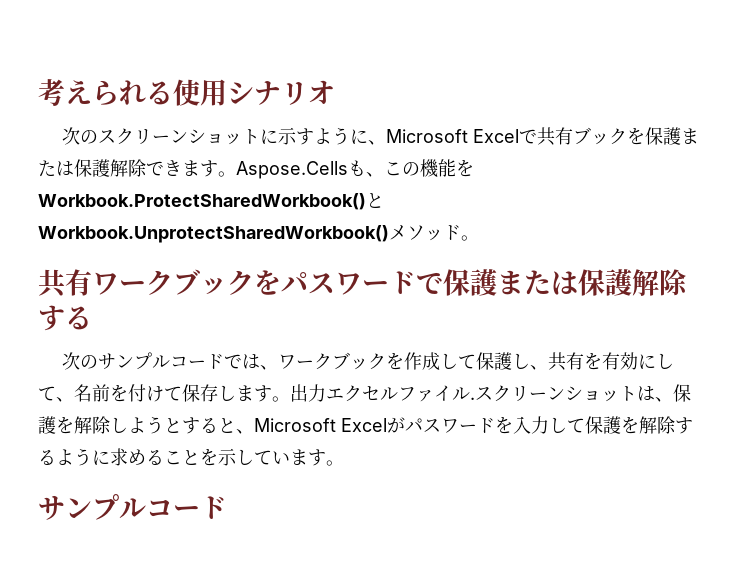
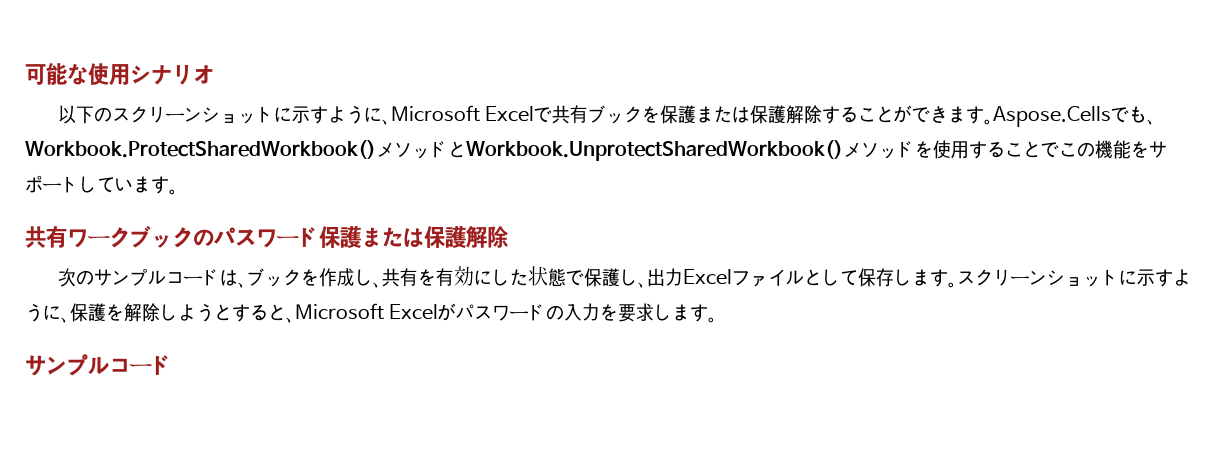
[38,79,173,106] 考えられる -> [25,63,88,86] 可能な
[62,127,81,145] 次 -> [58,105,95,124] 以下
(147, 168) none -> [822,105,913,124] することが
[348,159,474,178] [38,193,384,210] [38,225,461,243] も、この機能をWorkbook.ProtectSharedWorkbook()とWorkbook.UnprotectSharedWorkbook()メソッド -> [1111,106,1157,125] [25,140,1167,161] [25,175,169,194] でも、Workbook.ProtectSharedWorkbook()メソッドとWorkbook.UnprotectSharedWorkbook()メソッドを使用することでこの機能をサポートしています
[254,269,688,296] [38,305,92,331] をパスワードで保護または保護解除する -> [193,225,508,248] のパスワード保護または保護解除
[224,353,333,370] では、ワーク -> [220,269,248,288] は、
[458,352,531,370] て保護し -> (374, 277) none
[38,384,655,402] て、名前を付けて保存します。出力エクセルファイル.スクリーンショットは -> [510,266,1192,288] [25,303,61,322] た状態で保護し、出力Excelファイルとして保存します。スクリーンショットに示すように
[495,416,693,434] [38,448,290,466] を入力して保護を解除するように求めることを示してい -> [546,303,673,322] の入力を要求し

